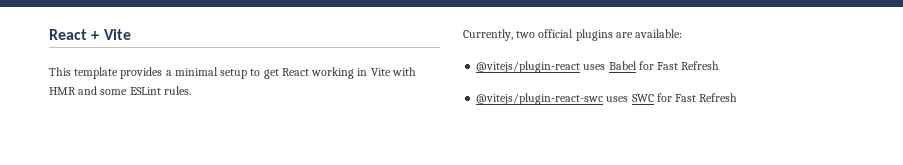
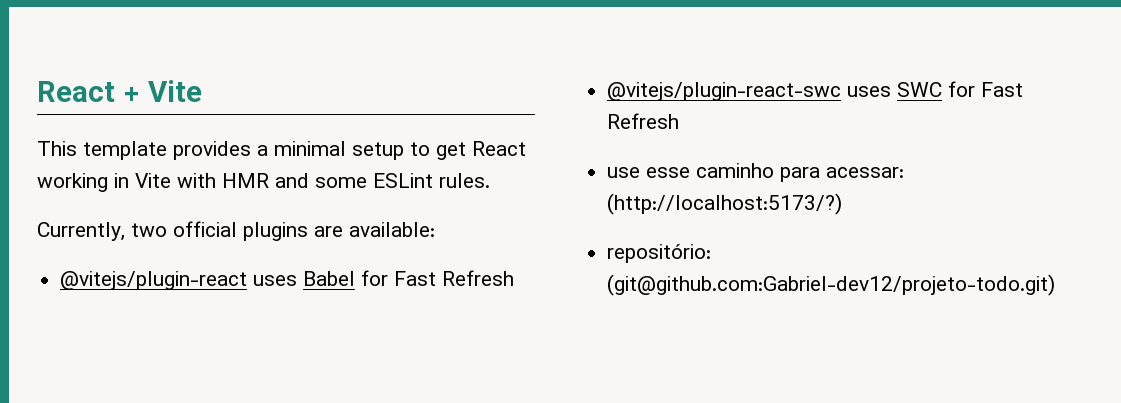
(738, 97) none -> [607,163,905,182] [607,193,843,215] [607,244,712,263] [607,274,1056,296] // use esse caminho para acessar: (http://localhost:5173/?) // repositório: (git@github.com:Gabriel-dev12/projeto-todo.git)

